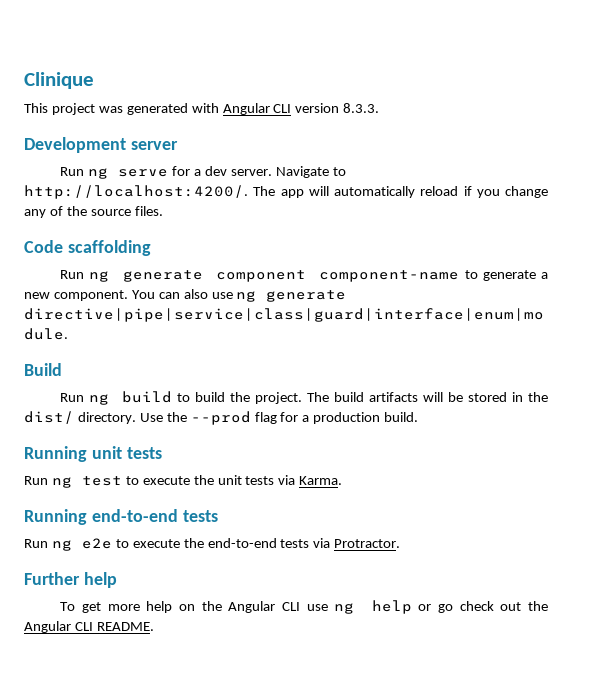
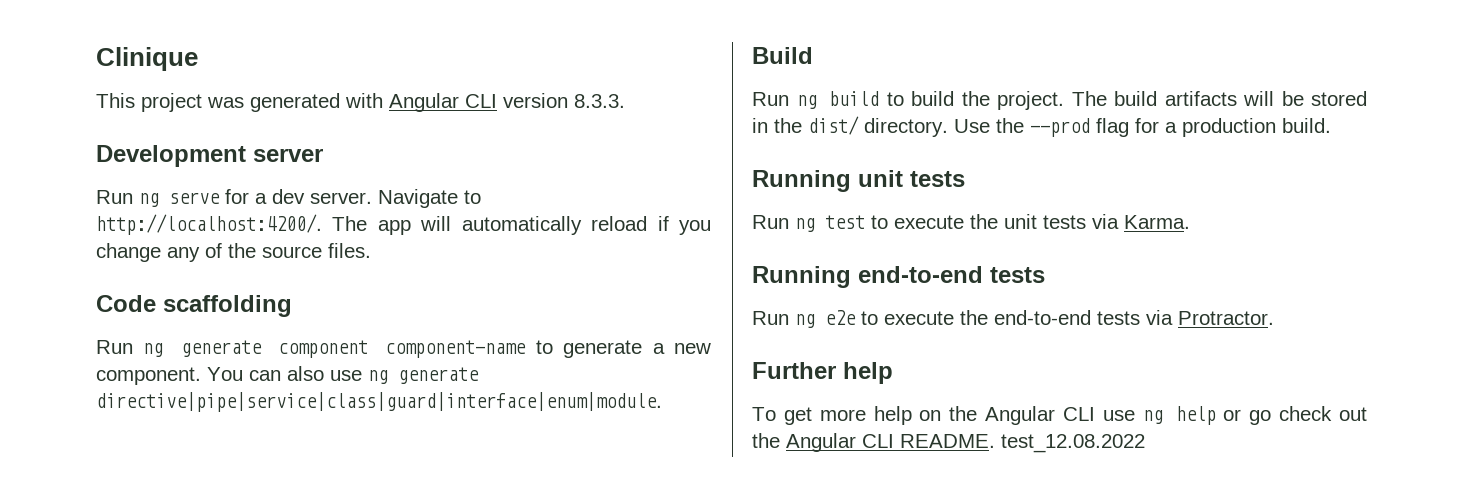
(154, 626) none -> [1001,434,1145,453] test_12.08.2022

